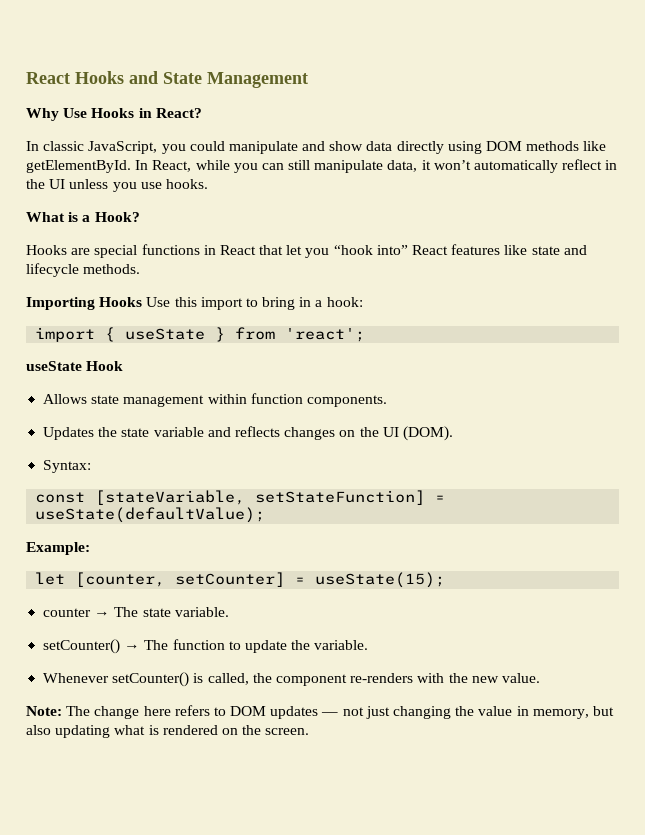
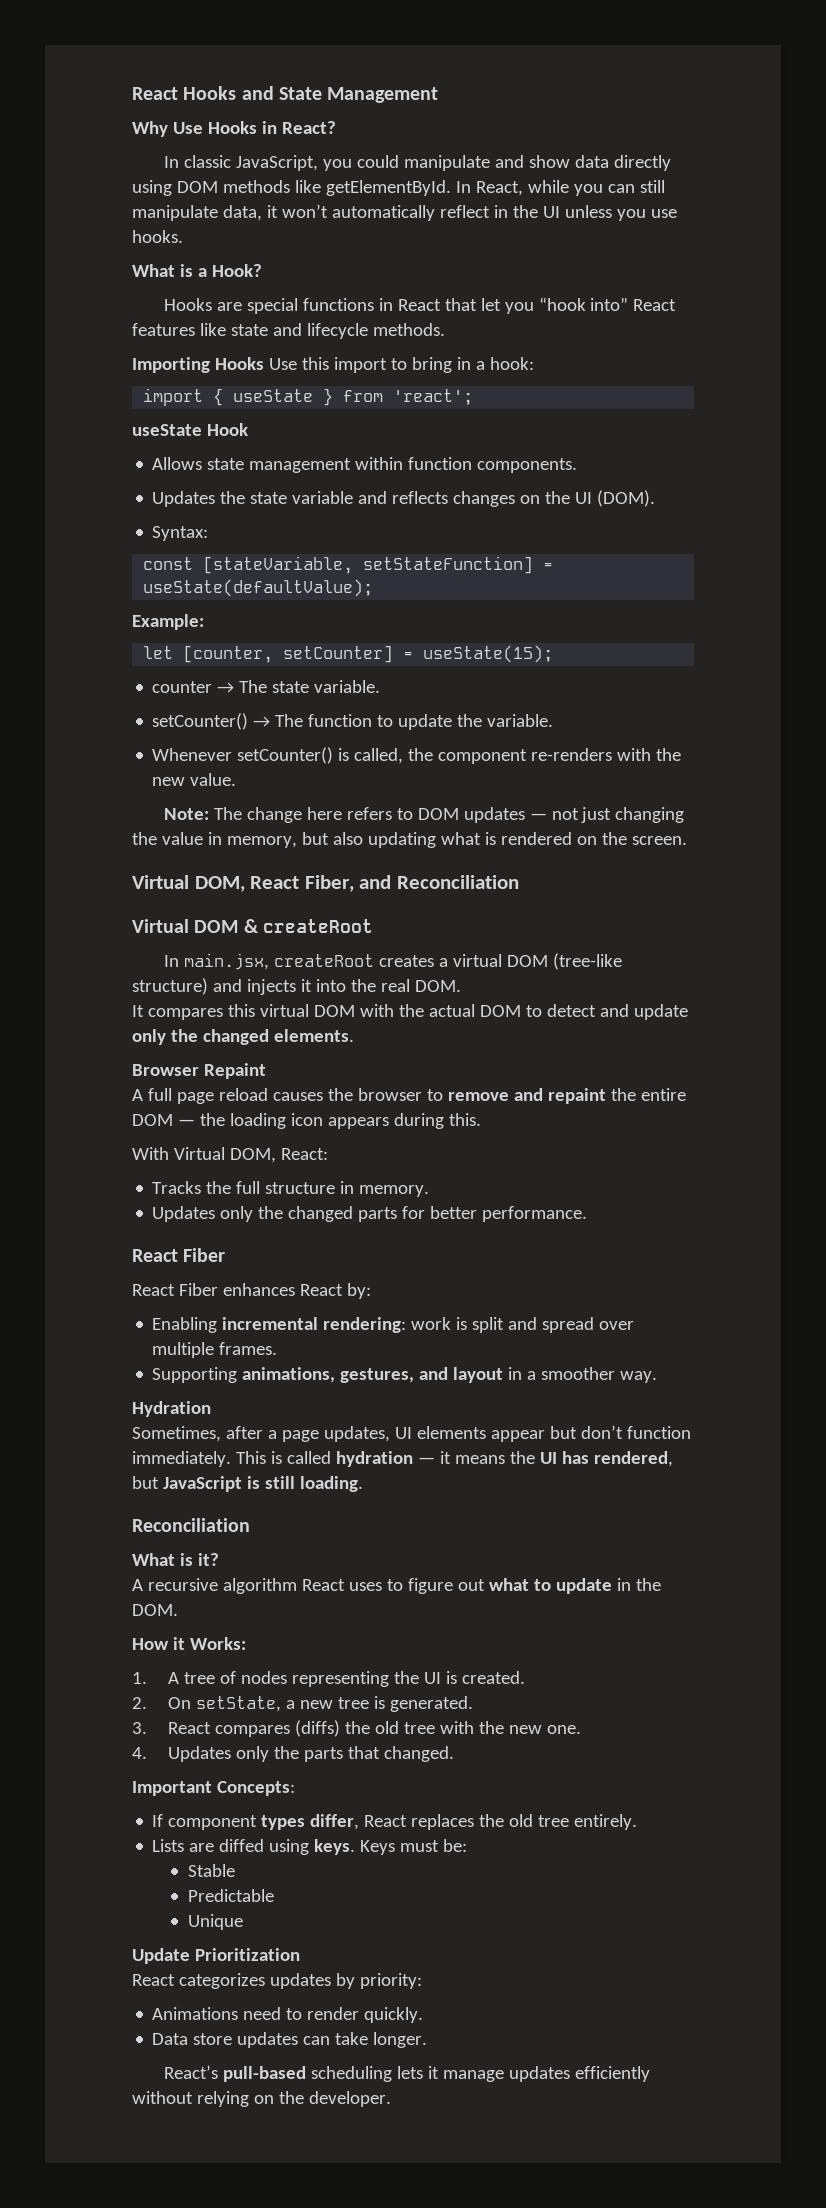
(310, 731) none -> [132,875,519,892] [132,919,373,933] [163,953,622,970] [132,978,461,995] [132,1004,688,1020] [132,1029,354,1045] [132,1063,266,1079] [132,1088,686,1104] [132,1113,481,1129] [132,1147,328,1163] [152,1181,430,1197] [152,1206,588,1222] [132,1248,226,1262] [132,1283,371,1299] [152,1317,635,1333] [152,1342,278,1358] [152,1367,658,1383] [132,1401,211,1417] [132,1425,691,1442] [132,1451,673,1467] [132,1476,363,1492] [132,1518,250,1532] [132,1553,219,1566] [132,1578,661,1594] [132,1604,178,1616] [132,1637,246,1650] [132,1671,525,1687] [132,1696,473,1712] [132,1720,581,1737] [132,1746,454,1762] [132,1781,295,1796] [152,1814,638,1830] [152,1839,468,1855] [188,1864,236,1877] [188,1889,275,1902] [188,1914,244,1930] [132,1948,300,1964] [132,1973,422,1989] [152,2007,424,2023] [152,2032,428,2048] [163,2065,650,2082] [132,2091,391,2107] // Virtual DOM, React Fiber, and Reconciliation // Virtual DOM & createRoot // In main.jsx, createRoot creates a virtual DOM (tree-like structure) and injects it into the real DOM. // It compares this virtual DOM with the actual DOM to detect and update only the changed elements. // Browser Repaint // A full page reload causes the browser to remove and repaint the entire DOM — the loading icon appears during this. // With Virtual DOM, React: // Tracks the full structure in memory. // Updates only the changed parts for better performance. // React Fiber // React Fiber enhances React by: // Enabling incremental rendering: work is split and spread over multiple frames. // Supporting animations, gestures, and layout in a smoother way. // Hydration // Sometimes, after a page updates, UI elements appear but don’t function immediately. This is called hydration — it means the UI has rendered, but JavaScript is still loading. // Reconciliation // What is it? // A recursive algorithm React uses to figure out what to update in the DOM. // How it Works: // 1. A tree of nodes representing the UI is created. // 2. On setState, a new tree is generated. // 3. React compares (diffs) the old tree with the new one. // 4. Updates only the parts that changed. // Important Concepts: // If component types differ, React replaces the old tree entirely. // Lists are diffed using keys. Keys must be: // Stable // Predictable // Unique // Update Prioritization // React categorizes updates by priority: // Animations need to render quickly. // Data store updates can take longer. // React’s pull-based scheduling lets it manage updates efficiently without relying on the developer.

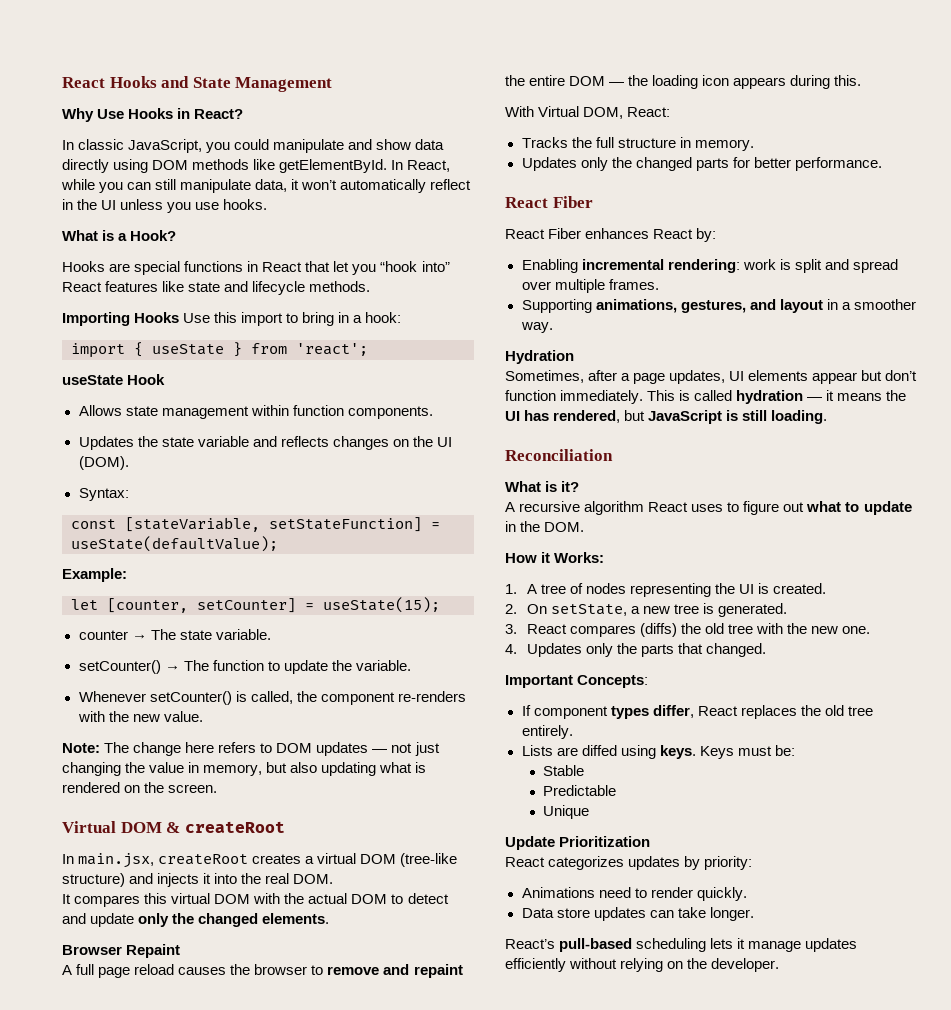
[132,875,519,892] // Virtual DOM, React Fiber, and Reconciliation -> (218, 788) none

